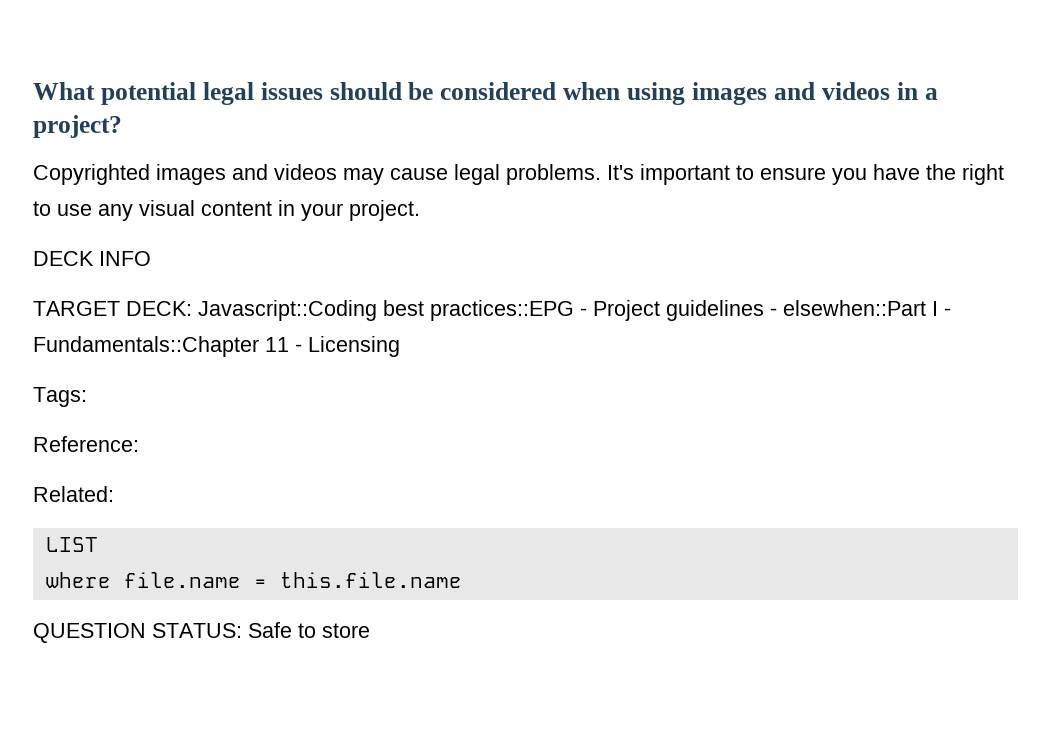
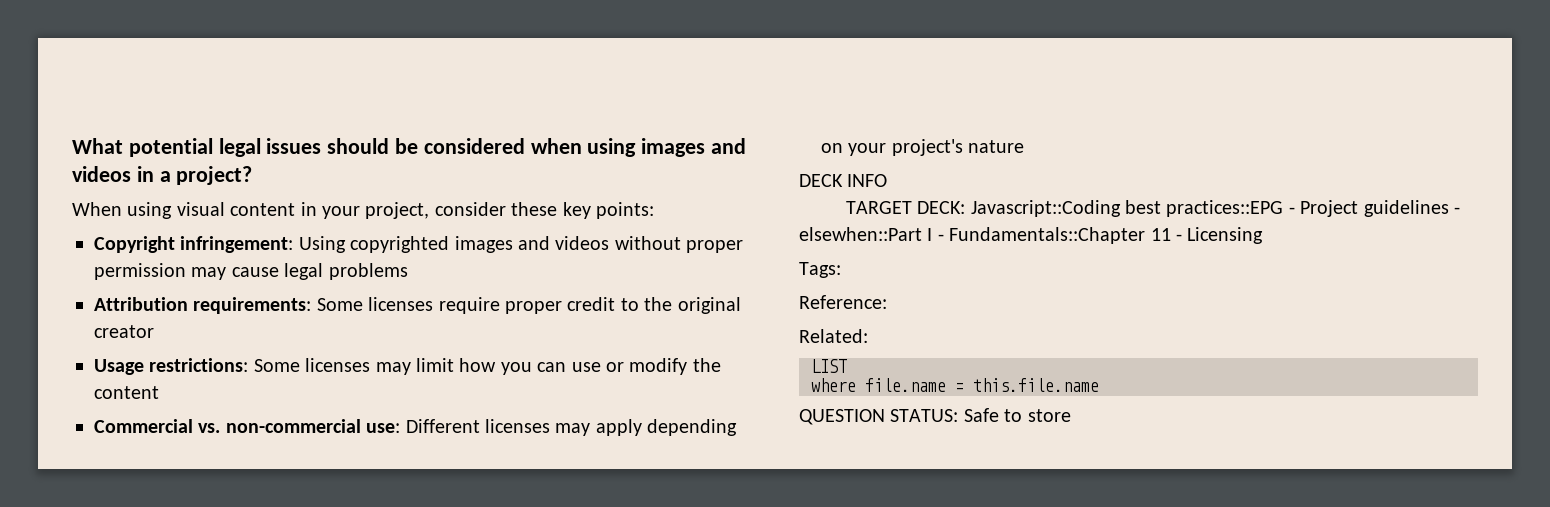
[33,164,1004,185] [33,200,420,221] Copyrighted images and videos may cause legal problems. It's important to ensure you have the right to use any visual content in your project. -> [72,202,654,219] [94,236,744,253] [94,263,408,280] [94,297,741,314] [94,325,154,338] [94,358,721,375] [94,386,159,399] [94,419,738,436] [821,139,1025,156] When using visual content in your project, consider these key points: // Copyright infringement: Using copyrighted images and videos without proper permission may cause legal problems // Attribution requirements: Some licenses require proper credit to the original creator // Usage restrictions: Some licenses may limit how you can use or modify the content // Commercial vs. non-commercial use: Different licenses may apply depending on your project's nature

